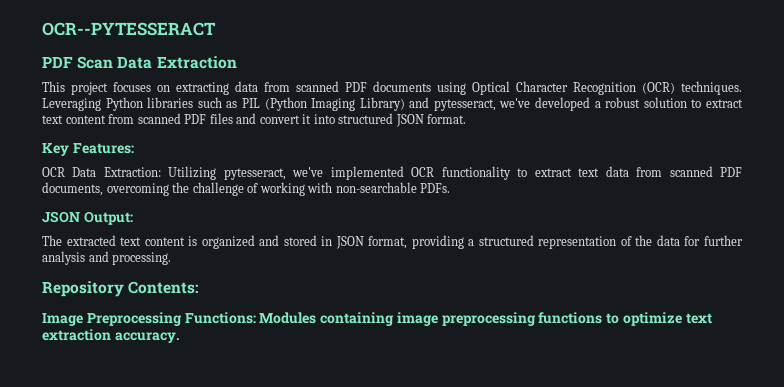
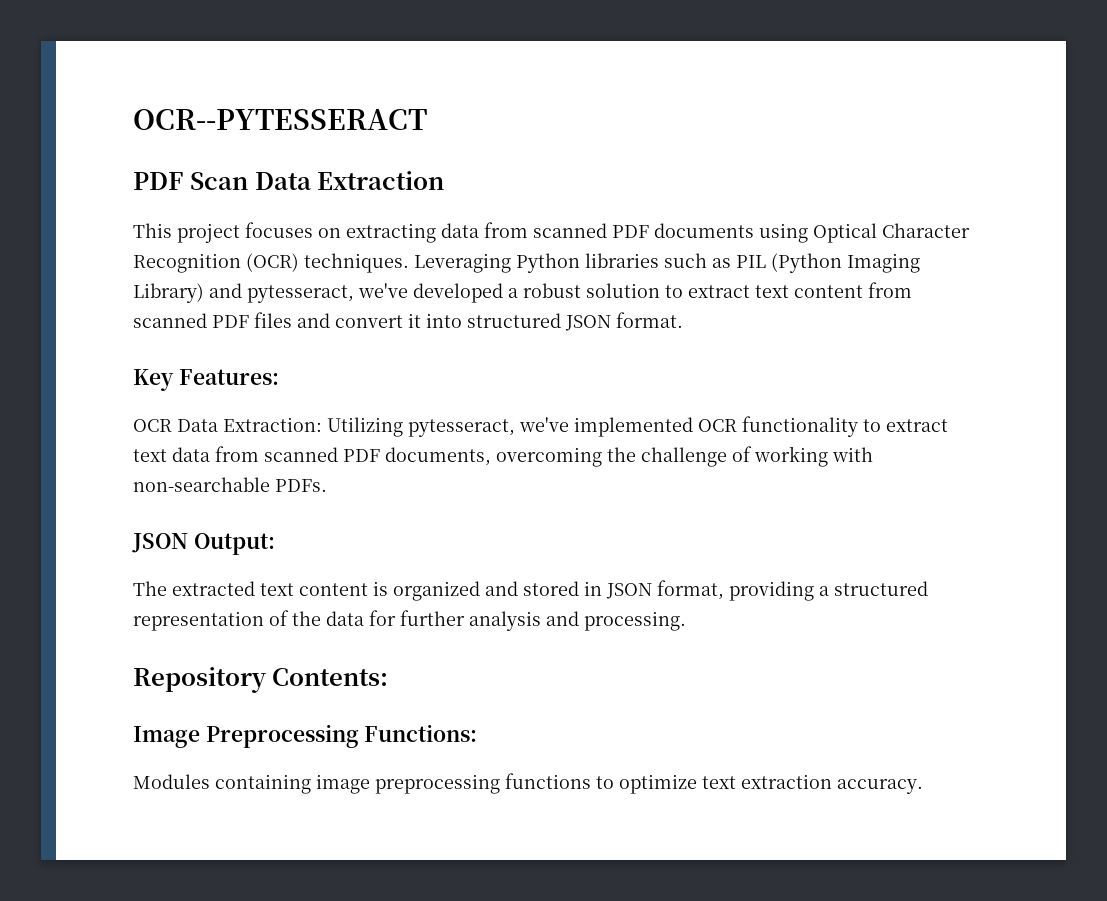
(256, 318) none -> (478, 733) //

